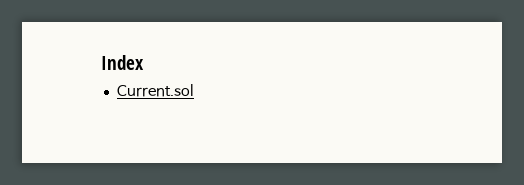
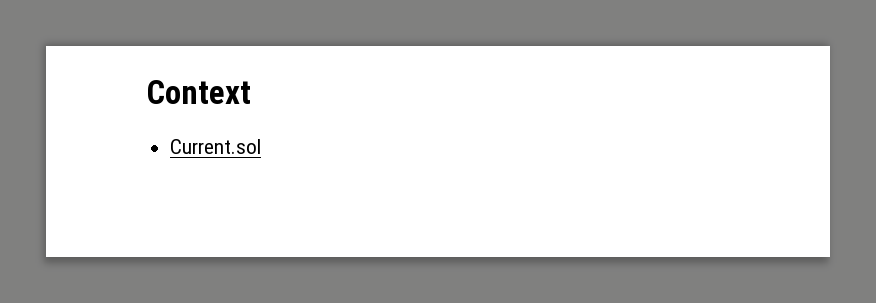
[101,55,144,70] Index -> [147,80,251,104] Context

